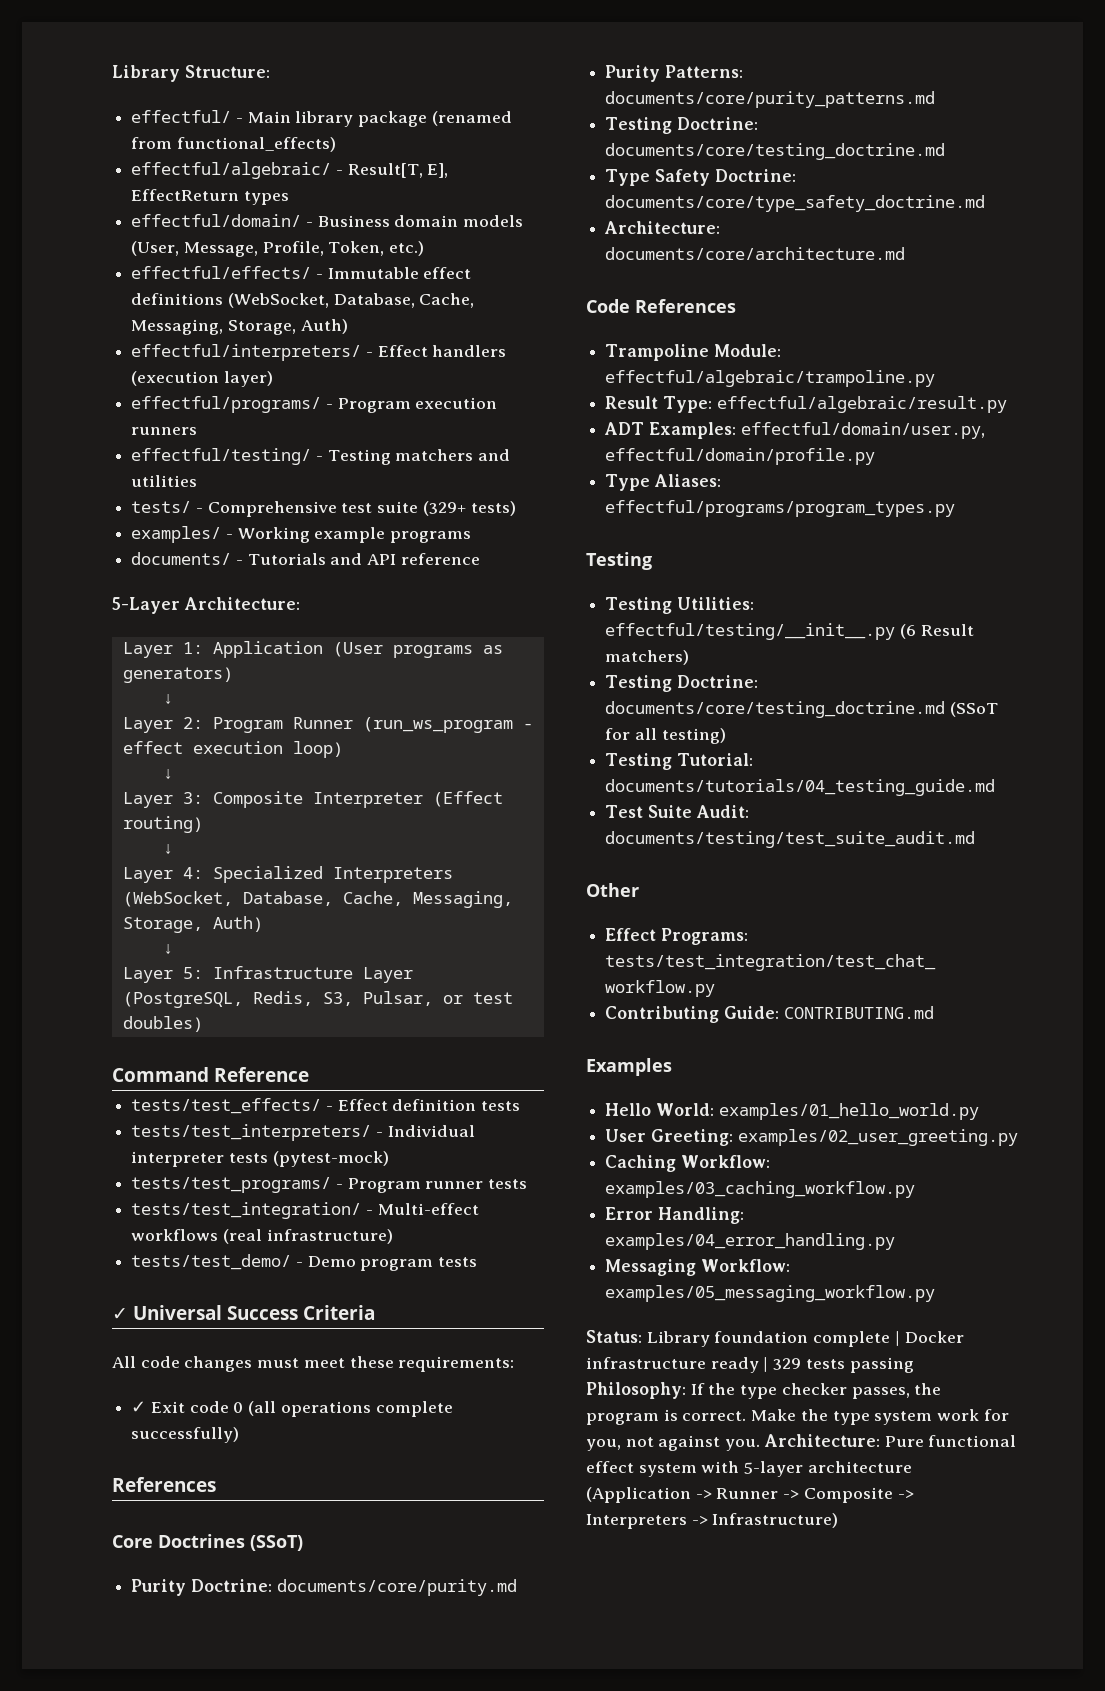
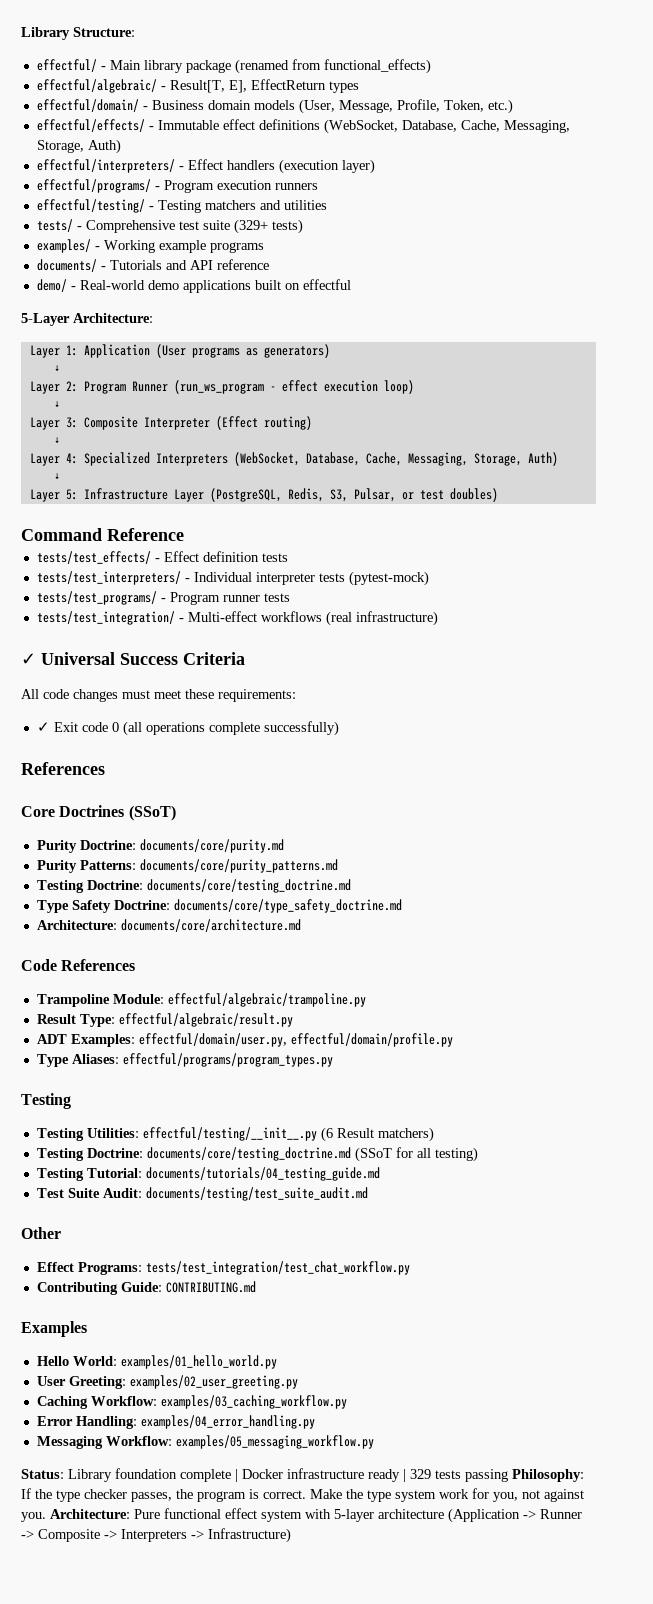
(480, 559) none -> [36,279,351,293] // demo/ - Real-world demo applications built on effectful
[131,1254,478,1271] // tests/test_demo/ - Demo program tests -> (438, 618) none

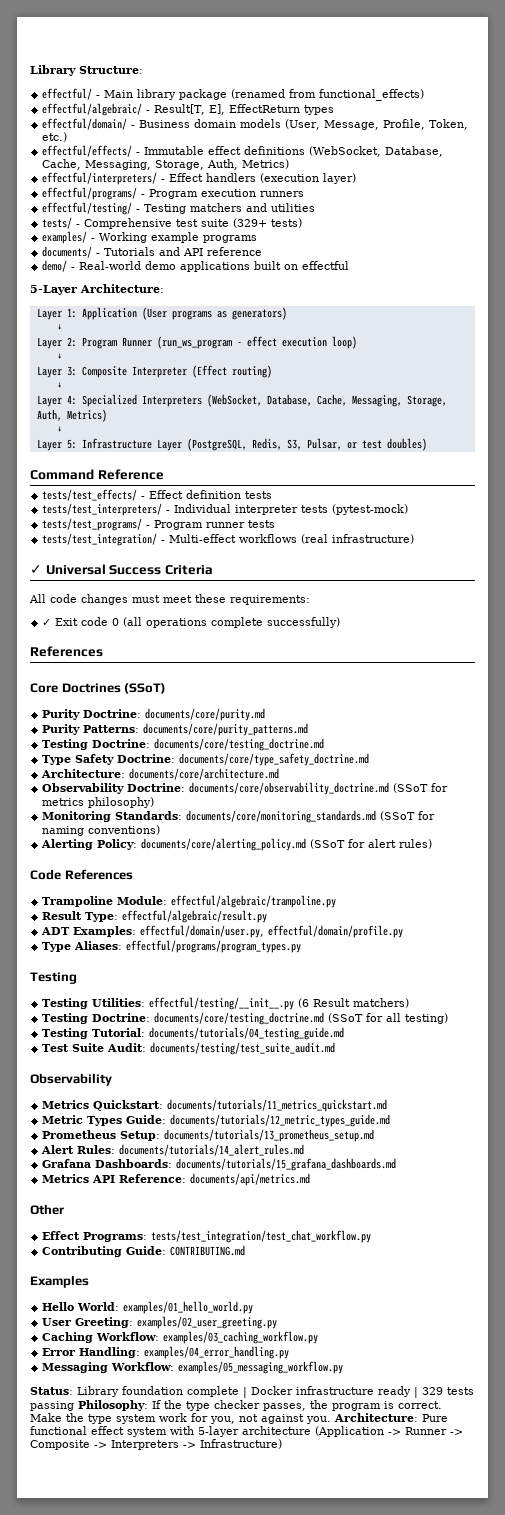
[87,139,121,154] Auth) -> [207,159,290,170] Auth, Metrics)
[527,452,558,466] Auth) -> [36,409,107,422] Auth, Metrics)
(301, 925) none -> [42,782,449,795] [42,797,155,808] [42,810,436,823] [42,825,161,836] [41,838,433,851] // Observability Doctrine: documents/core/observability_doctrine.md (SSoT for metrics philosophy) // Monitoring Standards: documents/core/monitoring_standards.md (SSoT for naming conventions) // Alerting Policy: documents/core/alerting_policy.md (SSoT for alert rules)
(368, 1194) none -> [30,1073,112,1086] [42,1099,388,1112] [42,1114,391,1127] [42,1129,375,1142] [41,1144,305,1156] [42,1158,397,1171] [42,1173,311,1186] // Observability // Metrics Quickstart: documents/tutorials/11_metrics_quickstart.md // Metric Types Guide: documents/tutorials/12_metric_types_guide.md // Prometheus Setup: documents/tutorials/13_prometheus_setup.md // Alert Rules: documents/tutorials/14_alert_rules.md // Grafana Dashboards: documents/tutorials/15_grafana_dashboards.md // Metrics API Reference: documents/api/metrics.md

